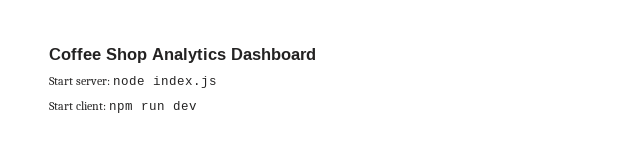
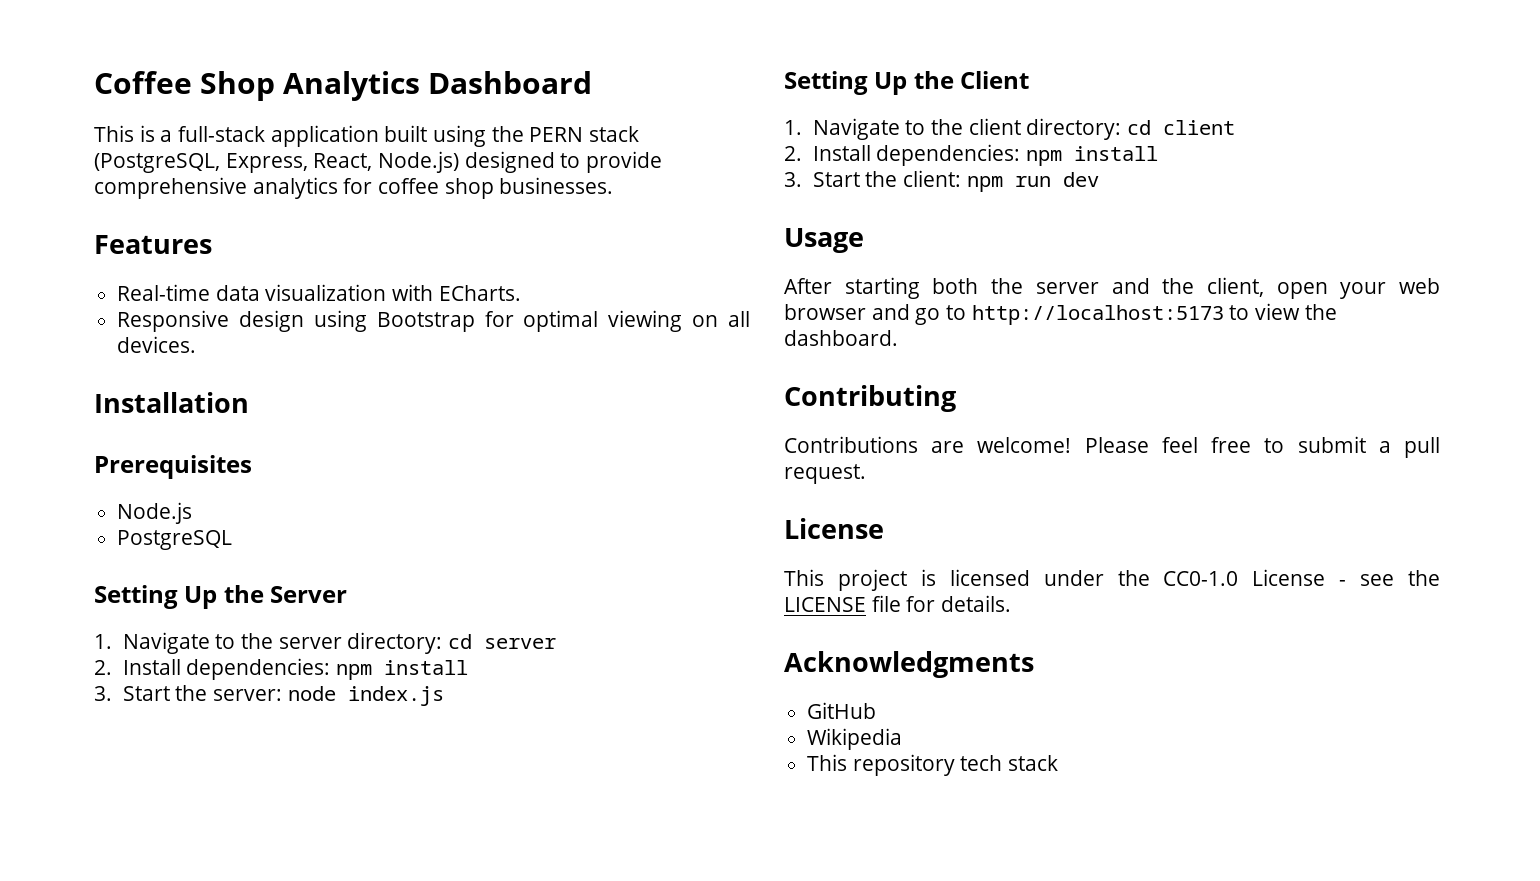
[49,76,218,88] [49,101,198,113] Start server: node index.js // Start client: npm run dev -> [94,125,640,147] [94,151,663,173] [94,177,614,199] [94,235,212,254] [117,284,521,301] [117,310,750,332] [117,336,197,353] [94,392,249,413] [94,455,252,479] [117,502,193,524] [117,530,233,550] [94,585,348,609] [94,632,556,654] [94,658,468,680] [94,685,444,706] [784,71,1030,95] [784,118,1235,140] [784,144,1158,166] [784,170,1099,192] [784,228,864,253] [784,277,1440,299] [784,303,1337,325] [784,330,898,346] [784,385,956,412] [784,436,1440,458] [784,464,866,484] [784,518,884,539] [784,569,1440,591] [784,595,1012,612] [784,651,1034,678] [807,702,877,719] [807,728,903,750] [807,754,1059,776] This is a full-stack application built using the PERN stack (PostgreSQL, Express, React, Node.js) designed to provide comprehensive analytics for coffee shop businesses. // Features // Real-time data visualization with ECharts. // Responsive design using Bootstrap for optimal viewing on all devices. // Installation // Prerequisites // Node.js // PostgreSQL // Setting Up the Server // 1. Navigate to the server directory: cd server // 2. Install dependencies: npm install // 3. Start the server: node index.js // Setting Up the Client // 1. Navigate to the client directory: cd client // 2. Install dependencies: npm install // 3. Start the client: npm run dev // Usage // After starting both the server and the client, open your web browser and go to http://localhost:5173 to view the dashboard. // Contributing // Contributions are welcome! Please feel free to submit a pull request. // License // This project is licensed under the CC0-1.0 License - see the LICENSE file for details. // Acknowledgments // GitHub // Wikipedia // This repository tech stack

